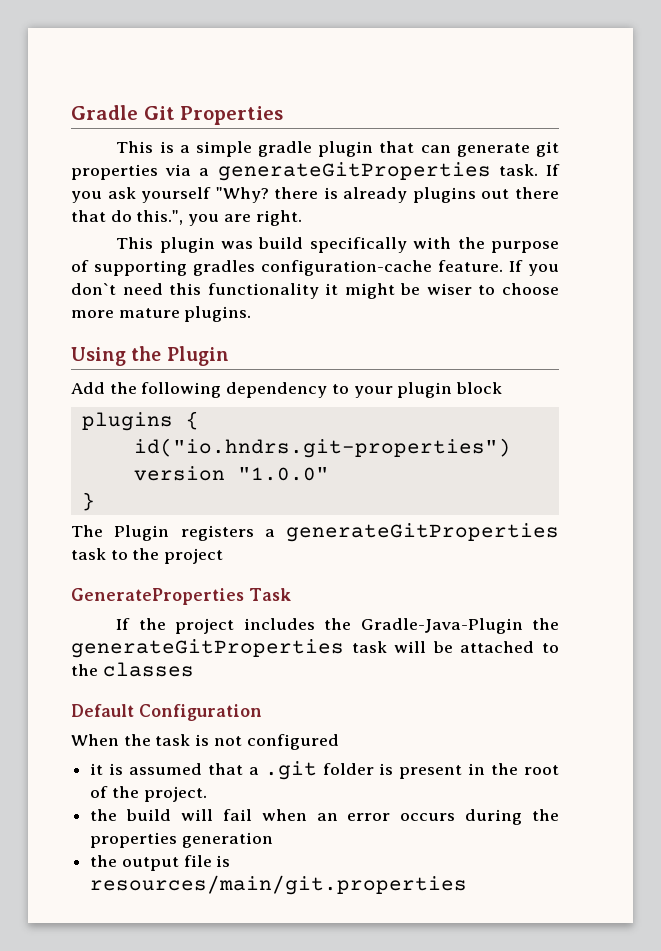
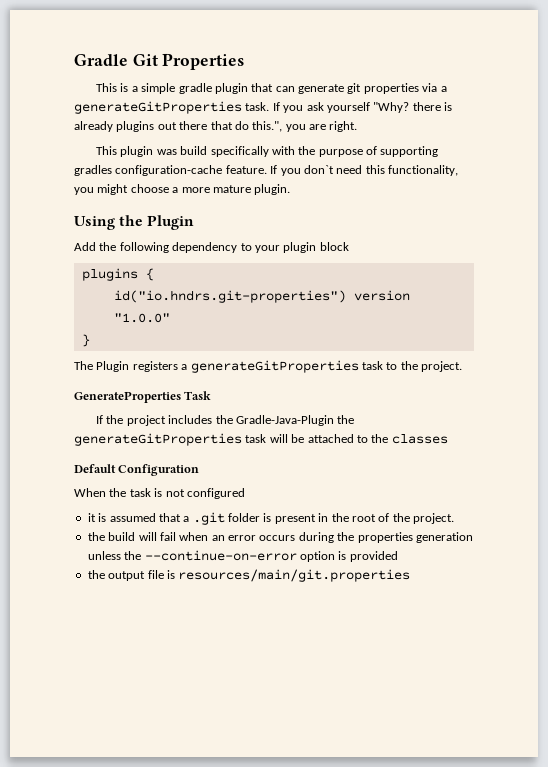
[207,283,559,299] functionality it might be wiser to choose -> [388,165,458,176] [74,184,179,195] functionality, you might choose a
[184,306,252,322] plugins. -> [254,184,291,195] plugin.
[164,548,224,564] project -> [421,361,462,372] project.
(273, 840) none -> [87,550,398,562] unless the --continue-on-error option is provided

